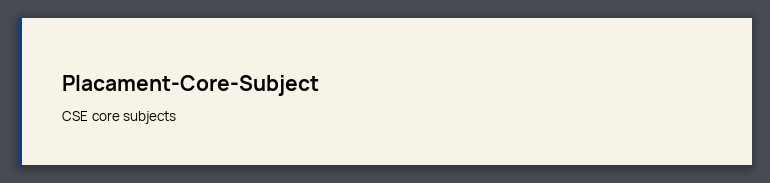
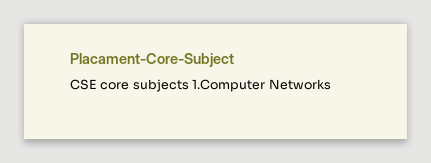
(177, 117) none -> [192,79,331,92] 1.Computer Networks

